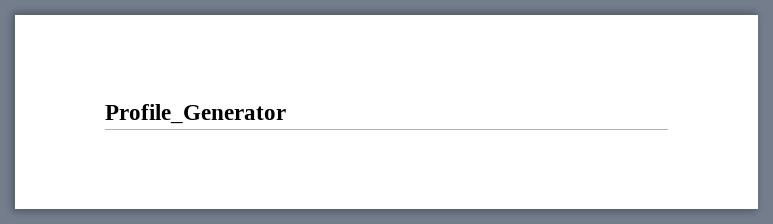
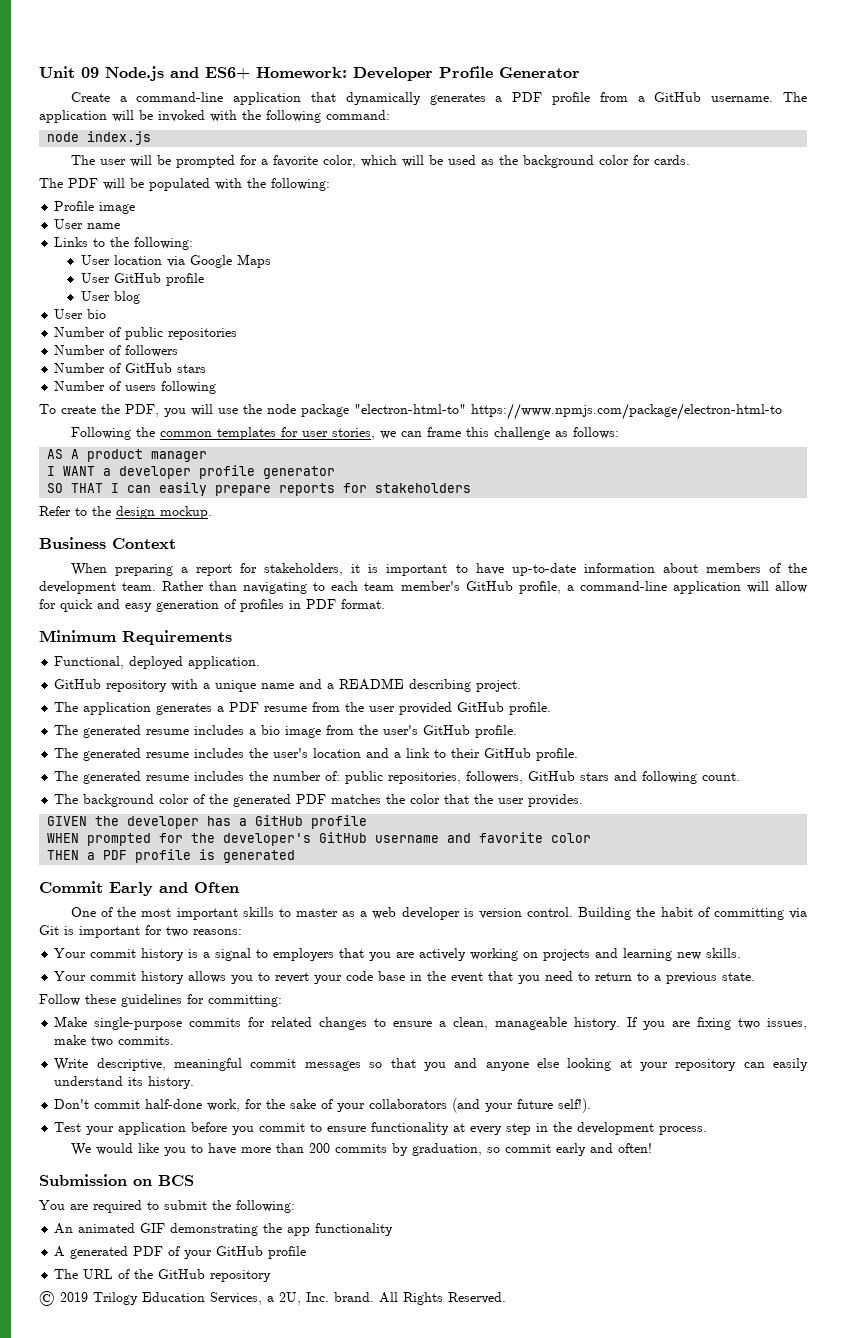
[105,104,286,124] Profile_Generator -> [39,66,580,81] [70,92,807,105] [39,110,390,123] [47,131,152,145] [70,155,690,168] [39,178,330,191] [54,201,136,214] [54,219,121,229] [54,237,194,250] [81,254,272,268] [81,273,205,286] [81,291,141,304] [54,309,107,319] [54,327,238,340] [54,345,179,357] [54,363,207,373] [54,381,217,394] [39,403,782,420] [70,427,619,440] [47,449,208,462] [47,465,336,479] [47,482,472,496] [39,506,212,519] [39,537,176,549] [70,563,807,576] [39,581,808,594] [39,599,385,612] [39,630,232,645] [54,656,261,669] [54,678,522,692] [54,702,552,715] [54,725,518,738] [54,748,579,761] [54,771,741,784] [54,794,584,807] [47,815,368,829] [47,832,592,846] [47,849,296,863] [39,881,239,896] [70,907,807,920] [39,925,242,938] [54,948,742,961] [54,971,756,984] [39,994,282,1007] [54,1016,808,1030] [54,1035,175,1047] [54,1058,809,1071] [54,1076,195,1089] [54,1098,592,1113] [54,1122,708,1135] [70,1143,652,1156] [39,1174,194,1186] [39,1200,295,1213] [54,1223,394,1236] [54,1246,307,1259] [54,1269,272,1282] [39,1291,506,1306] Unit 09 Node.js and ES6+ Homework: Developer Profile Generator // Create a command-line application that dynamically generates a PDF profile from a GitHub username. The application will be invoked with the following command: // node index.js // The user will be prompted for a favorite color, which will be used as the background color for cards. // The PDF will be populated with the following: // Profile image // User name // Links to the following: // User location via Google Maps // User GitHub profile // User blog // User bio // Number of public repositories // Number of followers // Number of GitHub stars // Number of users following // To create the PDF, you will use the node package "electron-html-to" https://www.npmjs.com/package/electron-html-to // Following the common templates for user stories, we can frame this challenge as follows: // AS A product manager // I WANT a developer profile generator // SO THAT I can easily prepare reports for stakeholders // Refer to the design mockup. // Business Context // When preparing a report for stakeholders, it is important to have up-to-date information about members of the development team. Rather than navigating to each team member's GitHub profile, a command-line application will allow for quick and easy generation of profiles in PDF format. // Minimum Requirements // Functional, deployed application. // GitHub repository with a unique name and a README describing project. // The application generates a PDF resume from the user provided GitHub profile. // The generated resume includes a bio image from the user's GitHub profile. // The generated resume includes the user's location and a link to their GitHub profile. // The generated resume includes the number of: public repositories, followers, GitHub stars and following count. // The background color of the generated PDF matches the color that the user provides. // GIVEN the developer has a GitHub profile // WHEN prompted for the developer's GitHub username and favorite color // THEN a PDF profile is generated // Commit Early and Often // One of the most important skills to master as a web developer is version control. Building the habit of committing via Git is important for two reasons: // Your commit history is a signal to employers that you are actively working on projects and learning new skills. // Your commit history allows you to revert your code base in the event that you need to return to a previous state. // Follow these guidelines for committing: // Make single-purpose commits for related changes to ensure a clean, manageable history. If you are fixing two issues, make two commits. // Write descriptive, meaningful commit messages so that you and anyone else looking at your repository can easily understand its history. // Don't commit half-done work, for the sake of your collaborators (and your future self!). // Test your application before you commit to ensure functionality at every step in the development process. // We would like you to have more than 200 commits by graduation, so commit early and often! // Submission on BCS // You are required to submit the following: // An animated GIF demonstrating the app functionality // A generated PDF of your GitHub profile // The URL of the GitHub repository // © 2019 Trilogy Education Services, a 2U, Inc. brand. All Rights Reserved.

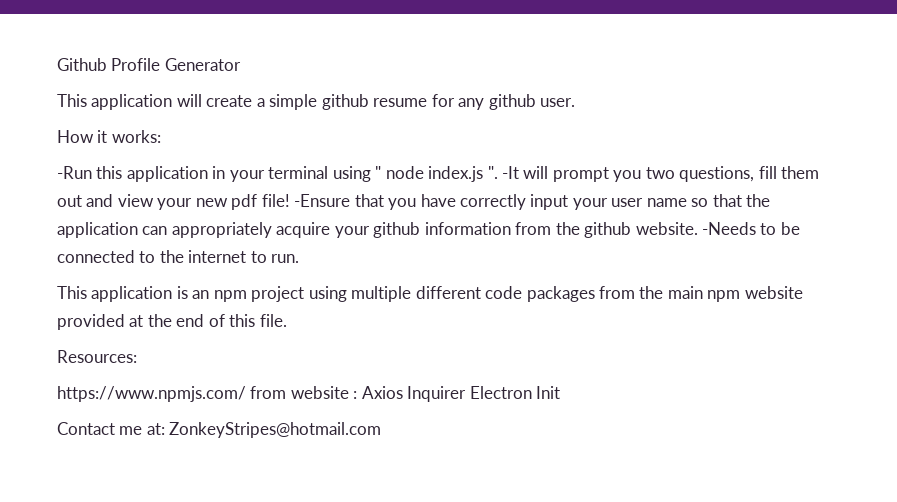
[39,66,580,81] [70,92,807,105] [39,110,390,123] [47,131,152,145] [70,155,690,168] [39,178,330,191] [54,201,136,214] [54,219,121,229] [54,237,194,250] [81,254,272,268] [81,273,205,286] [81,291,141,304] [54,309,107,319] [54,327,238,340] [54,345,179,357] [54,363,207,373] [54,381,217,394] [39,403,782,420] [70,427,619,440] [47,449,208,462] [47,465,336,479] [47,482,472,496] [39,506,212,519] [39,537,176,549] [70,563,807,576] [39,581,808,594] [39,599,385,612] [39,630,232,645] [54,656,261,669] [54,678,522,692] [54,702,552,715] [54,725,518,738] [54,748,579,761] [54,771,741,784] [54,794,584,807] [47,815,368,829] [47,832,592,846] [47,849,296,863] [39,881,239,896] [70,907,807,920] [39,925,242,938] [54,948,742,961] [54,971,756,984] [39,994,282,1007] [54,1016,808,1030] [54,1035,175,1047] [54,1058,809,1071] [54,1076,195,1089] [54,1098,592,1113] [54,1122,708,1135] [70,1143,652,1156] [39,1174,194,1186] [39,1200,295,1213] [54,1223,394,1236] [54,1246,307,1259] [54,1269,272,1282] [39,1291,506,1306] Unit 09 Node.js and ES6+ Homework: Developer Profile Generator // Create a command-line application that dynamically generates a PDF profile from a GitHub username. The application will be invoked with the following command: // node index.js // The user will be prompted for a favorite color, which will be used as the background color for cards. // The PDF will be populated with the following: // Profile image // User name // Links to the following: // User location via Google Maps // User GitHub profile // User blog // User bio // Number of public repositories // Number of followers // Number of GitHub stars // Number of users following // To create the PDF, you will use the node package "electron-html-to" https://www.npmjs.com/package/electron-html-to // Following the common templates for user stories, we can frame this challenge as follows: // AS A product manager // I WANT a developer profile generator // SO THAT I can easily prepare reports for stakeholders // Refer to the design mockup. // Business Context // When preparing a report for stakeholders, it is important to have up-to-date information about members of the development team. Rather than navigating to each team member's GitHub profile, a command-line application will allow for quick and easy generation of profiles in PDF format. // Minimum Requirements // Functional, deployed application. // GitHub repository with a unique name and a README describing project. // The application generates a PDF resume from the user provided GitHub profile. // The generated resume includes a bio image from the user's GitHub profile. // The generated resume includes the user's location and a link to their GitHub profile. // The generated resume includes the number of: public repositories, followers, GitHub stars and following count. // The background color of the generated PDF matches the color that the user provides. // GIVEN the developer has a GitHub profile // WHEN prompted for the developer's GitHub username and favorite color // THEN a PDF profile is generated // Commit Early and Often // One of the most important skills to master as a web developer is version control. Building the habit of committing via Git is important for two reasons: // Your commit history is a signal to employers that you are actively working on projects and learning new skills. // Your commit history allows you to revert your code base in the event that you need to return to a previous state. // Follow these guidelines for committing: // Make single-purpose commits for related changes to ensure a clean, manageable history. If you are fixing two issues, make two commits. // Write descriptive, meaningful commit messages so that you and anyone else looking at your repository can easily understand its history. // Don't commit half-done work, for the sake of your collaborators (and your future self!). // Test your application before you commit to ensure functionality at every step in the development process. // We would like you to have more than 200 commits by graduation, so commit early and often! // Submission on BCS // You are required to submit the following: // An animated GIF demonstrating the app functionality // A generated PDF of your GitHub profile // The URL of the GitHub repository // © 2019 Trilogy Education Services, a 2U, Inc. brand. All Rights Reserved. -> [57,58,241,71] [57,94,576,110] [57,130,161,143] [57,166,820,182] [57,194,771,210] [57,222,800,238] [57,250,300,263] [57,286,803,302] [57,314,287,330] [57,350,137,363] [57,386,561,402] [57,422,382,438] Github Profile Generator // This application will create a simple github resume for any github user. // How it works: // -Run this application in your terminal using " node index.js ". -It will prompt you two questions, fill them out and view your new pdf file! -Ensure that you have correctly input your user name so that the application can appropriately acquire your github information from the github website. -Needs to be connected to the internet to run. // This application is an npm project using multiple different code packages from the main npm website provided at the end of this file. // Resources: // https://www.npmjs.com/ from website : Axios Inquirer Electron Init // Contact me at: ZonkeyStripes@hotmail.com

